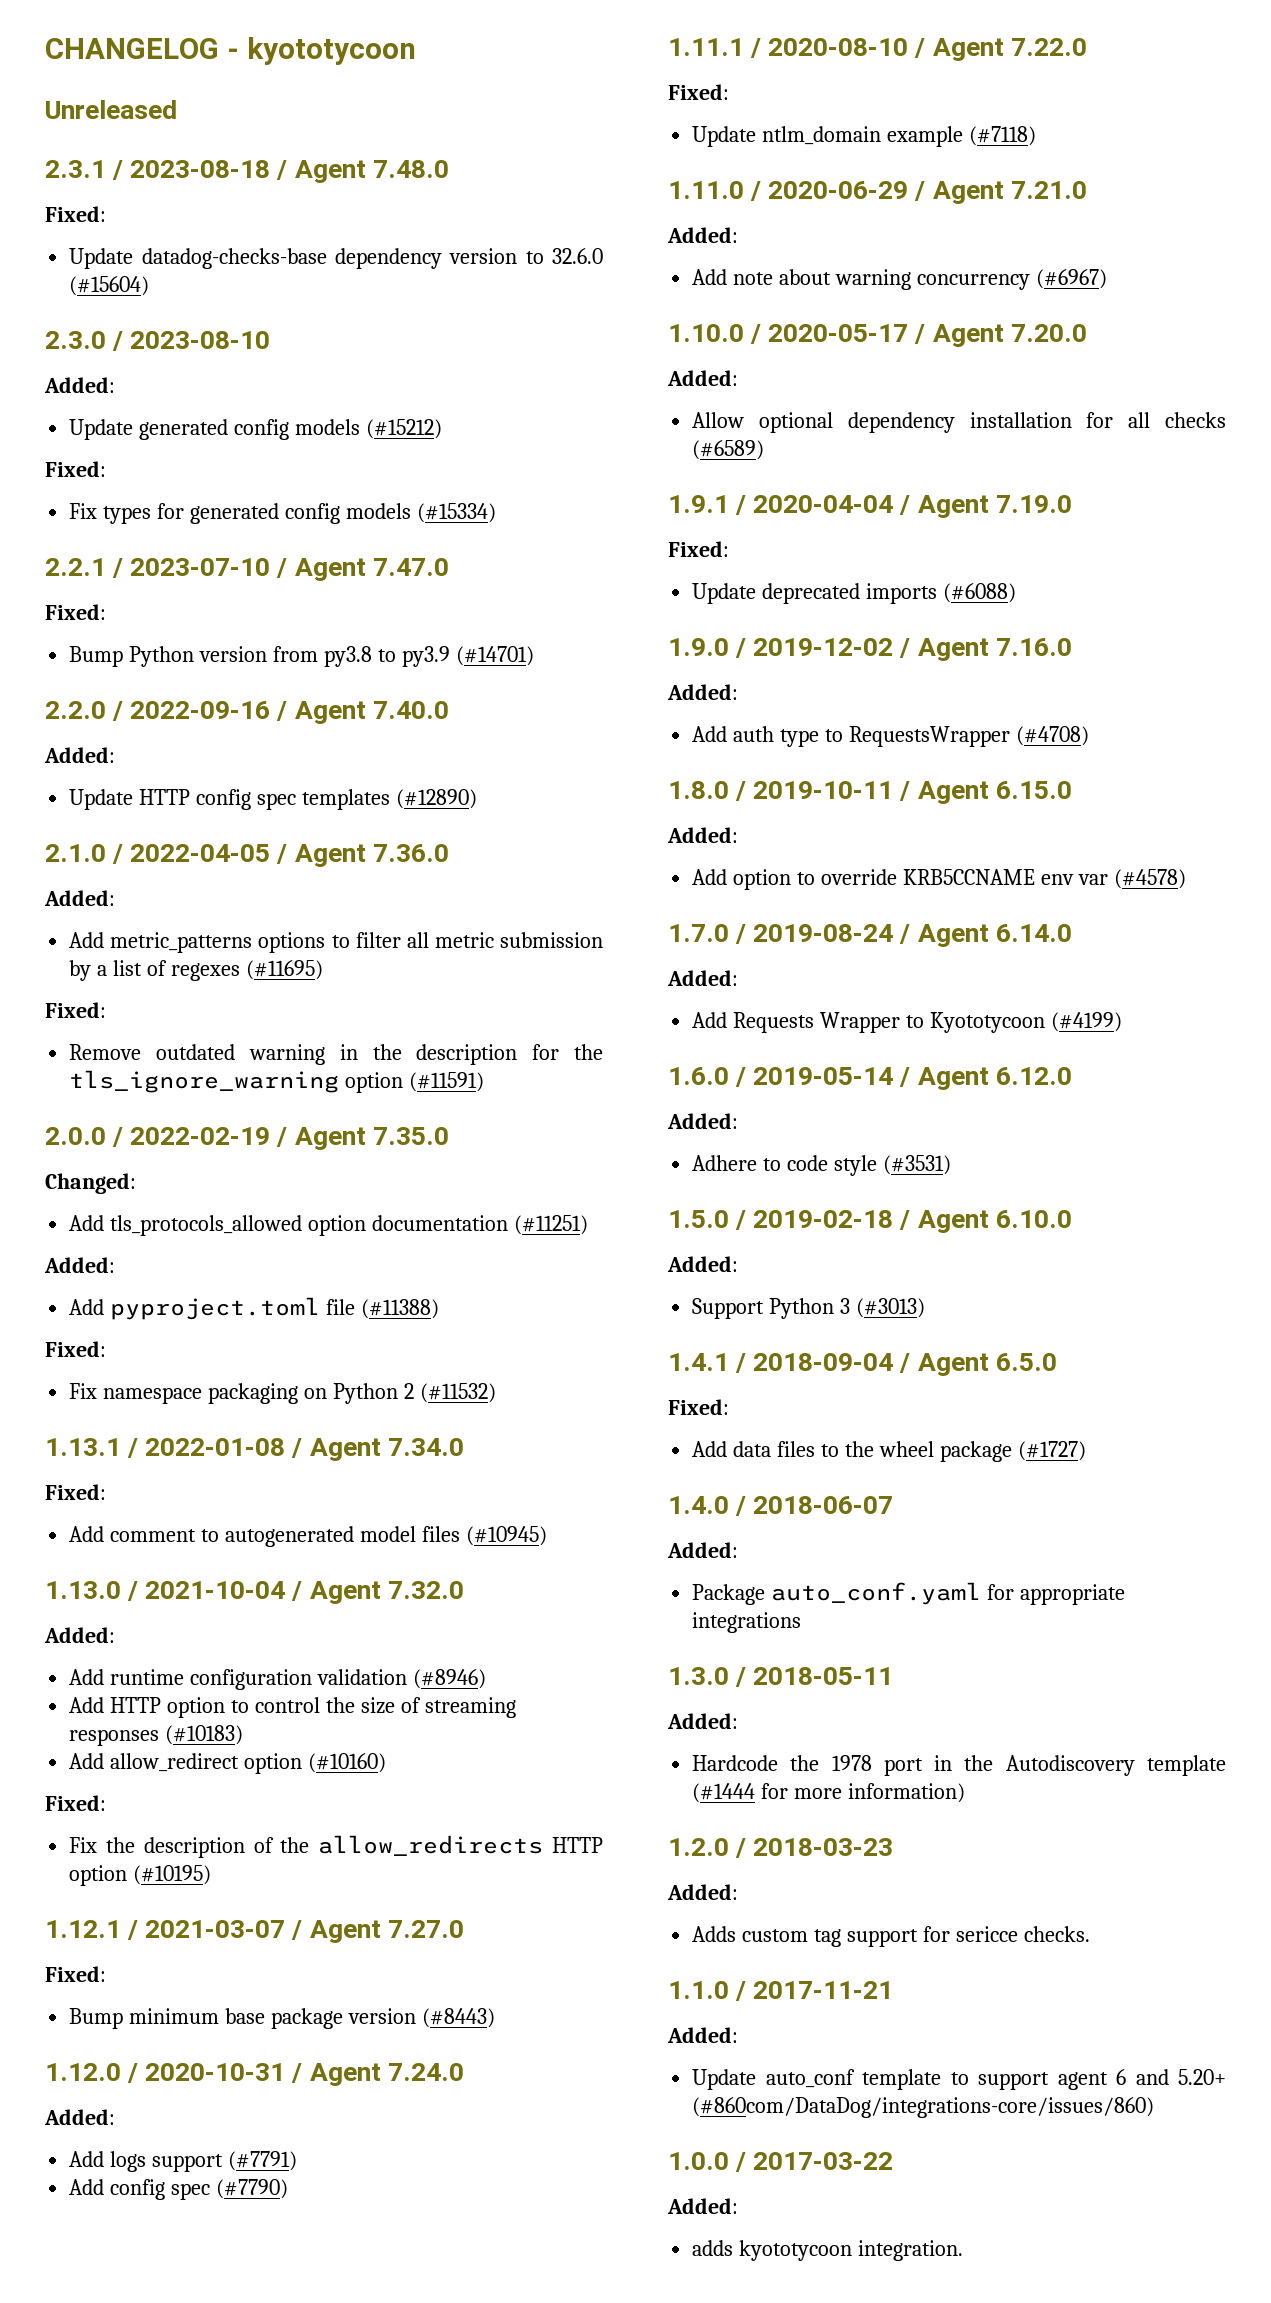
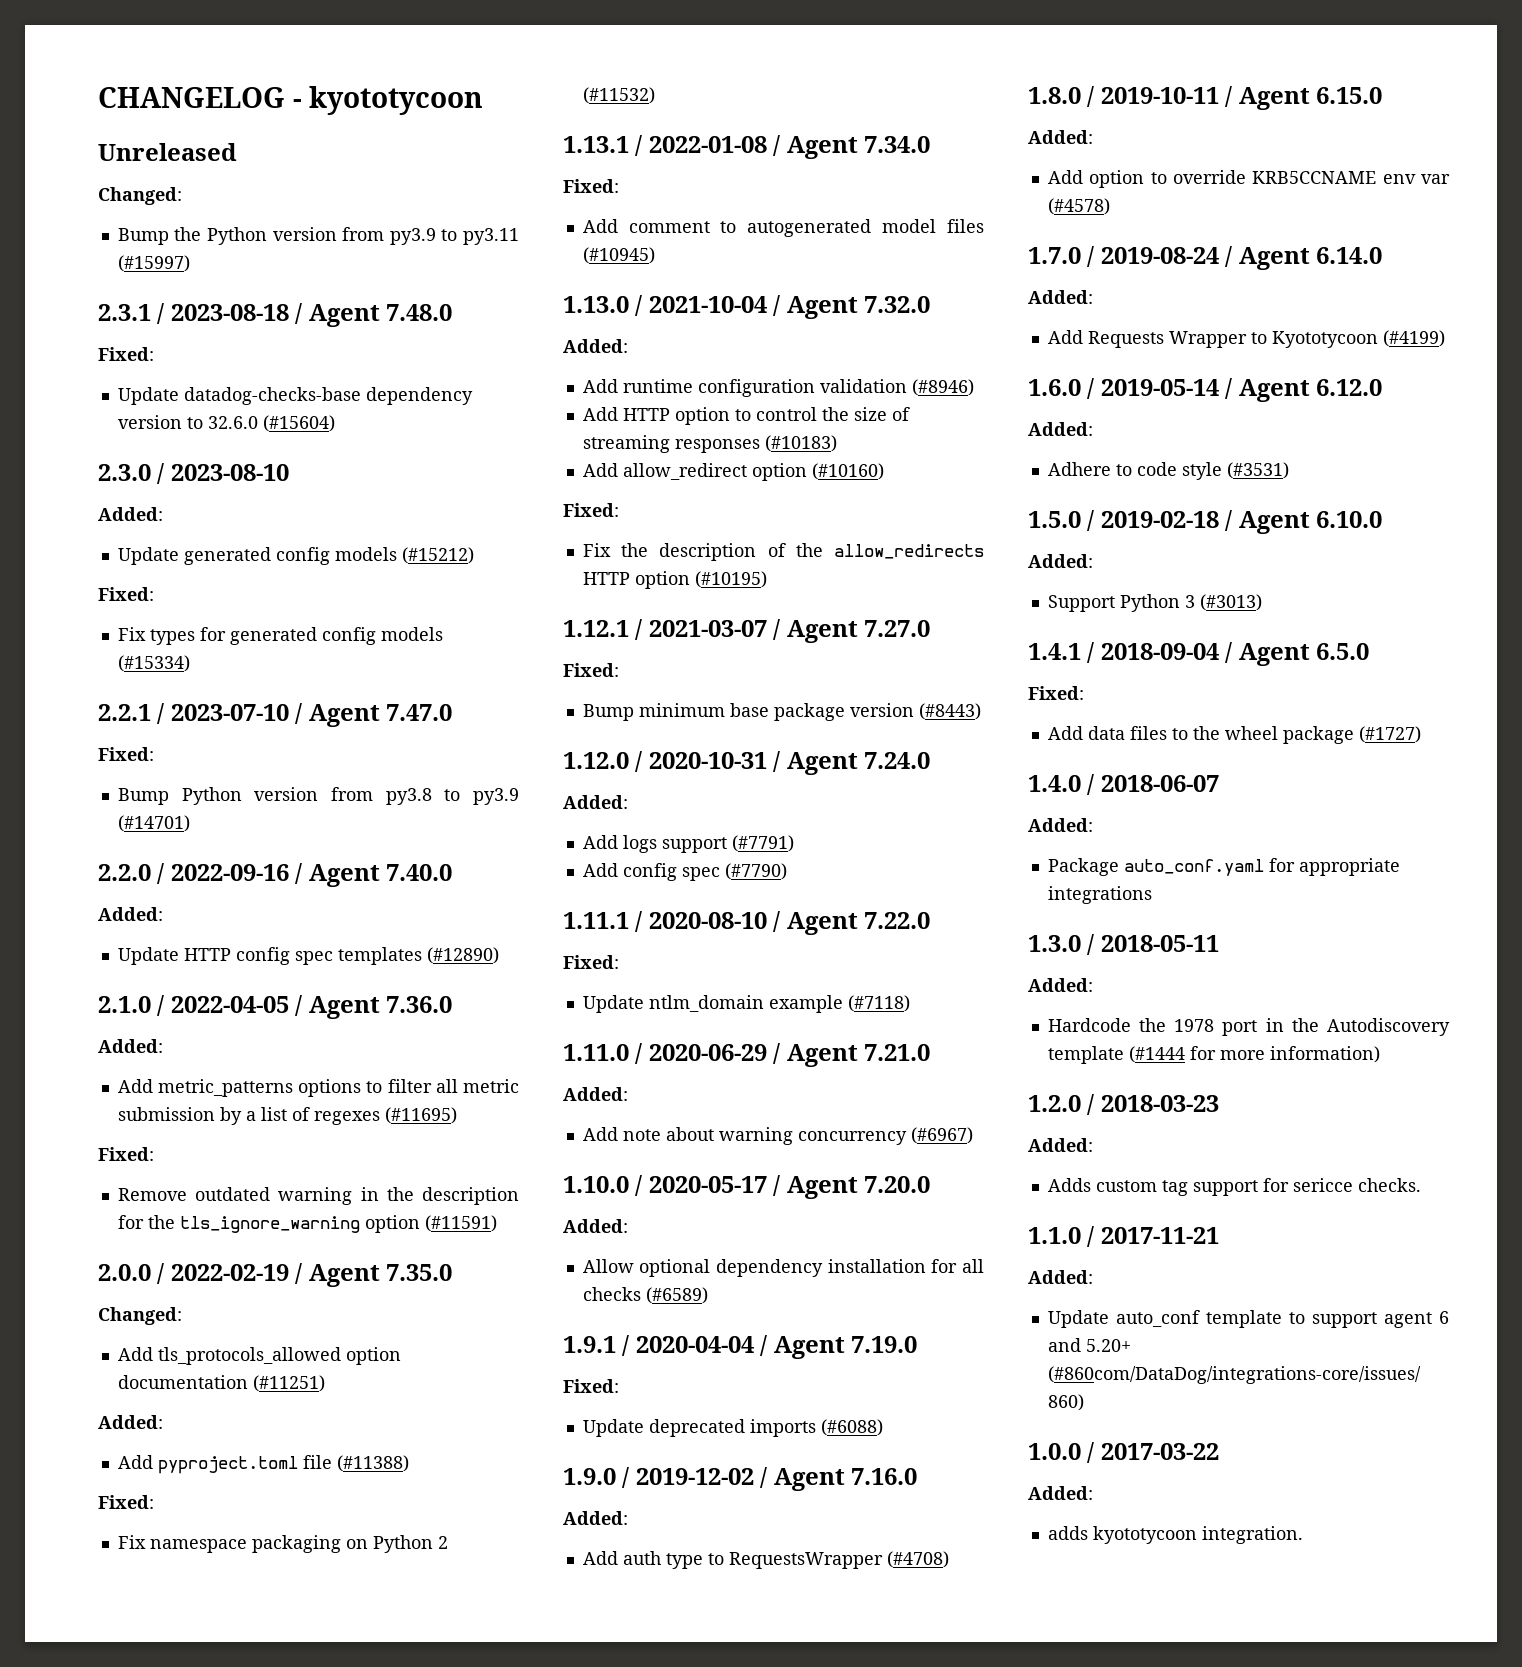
(177, 109) none -> [98,187,182,205] [117,227,519,245] [117,255,190,272] // Changed: // Bump the Python version from py3.9 to py3.11 (#15997)

